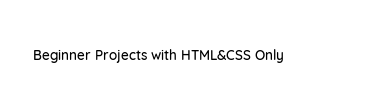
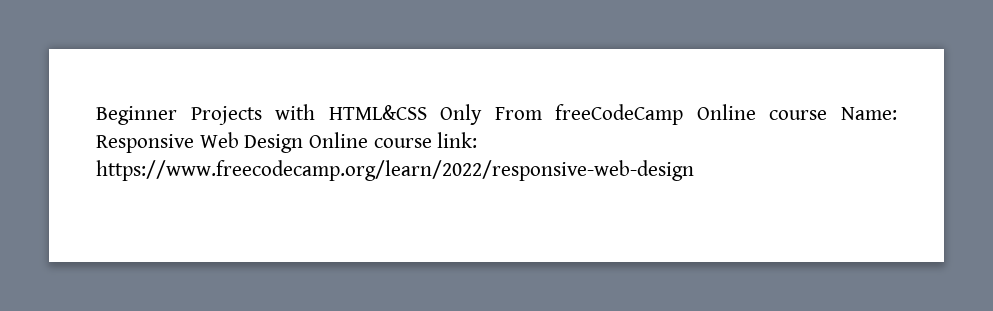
(284, 56) none -> [494,104,897,125] [96,132,478,153] [96,160,694,181] From freeCodeCamp Online course Name: Responsive Web Design Online course link: https://www.freecodecamp.org/learn/2022/responsive-web-design

